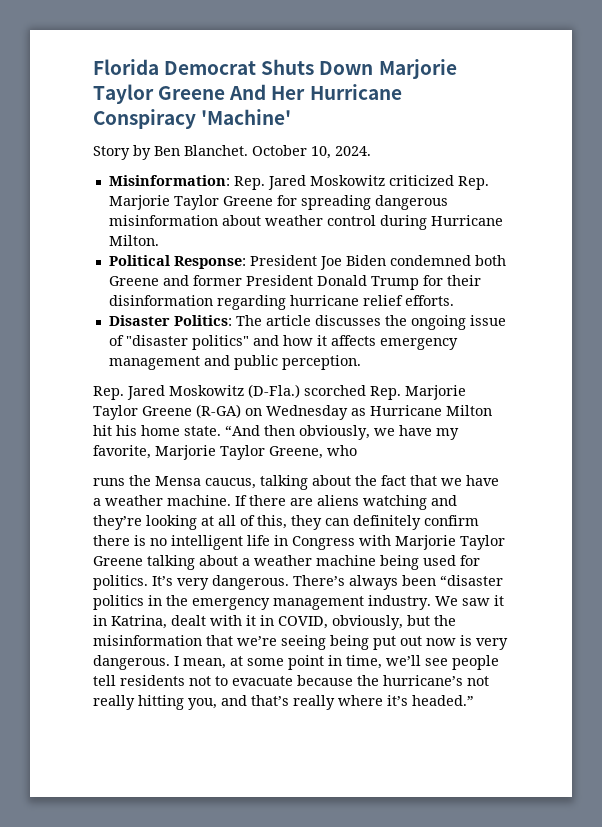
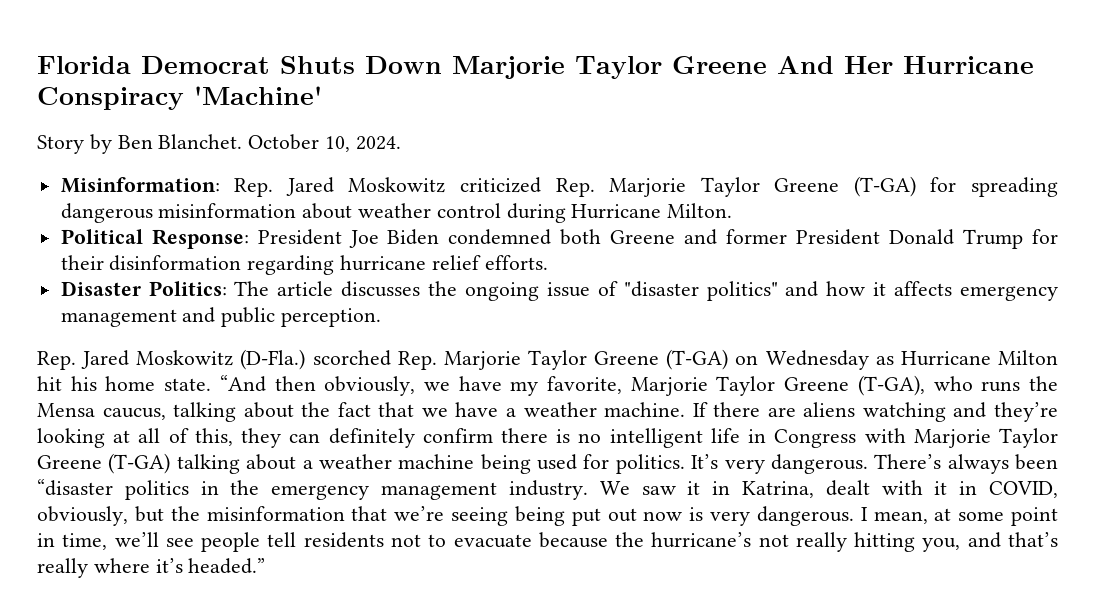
(273, 201) none -> [853,176,916,197] (T-GA)
[196,404,241,418] (R-GA) -> [666,349,729,370] (T-GA)
[269,446,323,459] Greene, -> [784,375,925,396] Greene (T-GA),
(357, 450) // -> (973, 383) none
(143, 561) none -> [108,453,171,474] (T-GA)

